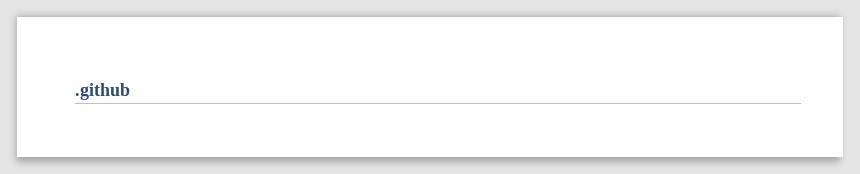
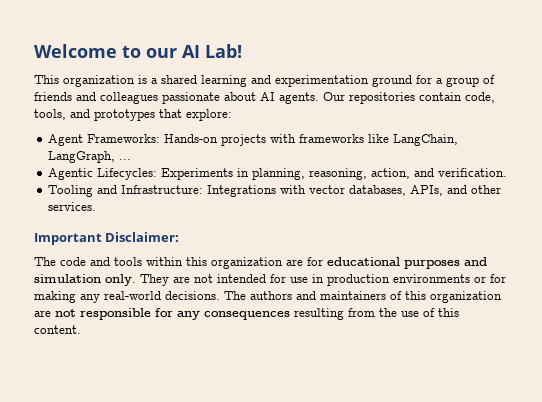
[75,83,130,100] .github -> [34,44,242,58] [34,75,495,87] [34,92,495,104] [34,109,232,121] [48,134,459,146] [48,151,132,163] [48,168,508,180] [48,185,502,197] [48,202,97,211] [34,232,180,245] [34,257,487,269] [34,274,506,286] [34,291,502,303] [34,308,459,320] [34,325,81,334] Welcome to our AI Lab! // This organization is a shared learning and experimentation ground for a group of friends and colleagues passionate about AI agents. Our repositories contain code, tools, and prototypes that explore: // Agent Frameworks: Hands-on projects with frameworks like LangChain, LangGraph, ... // Agentic Lifecycles: Experiments in planning, reasoning, action, and verification. // Tooling and Infrastructure: Integrations with vector databases, APIs, and other services. // Important Disclaimer: // The code and tools within this organization are for educational purposes and simulation only. They are not intended for use in production environments or for making any real-world decisions. The authors and maintainers of this organization are not responsible for any consequences resulting from the use of this content.

